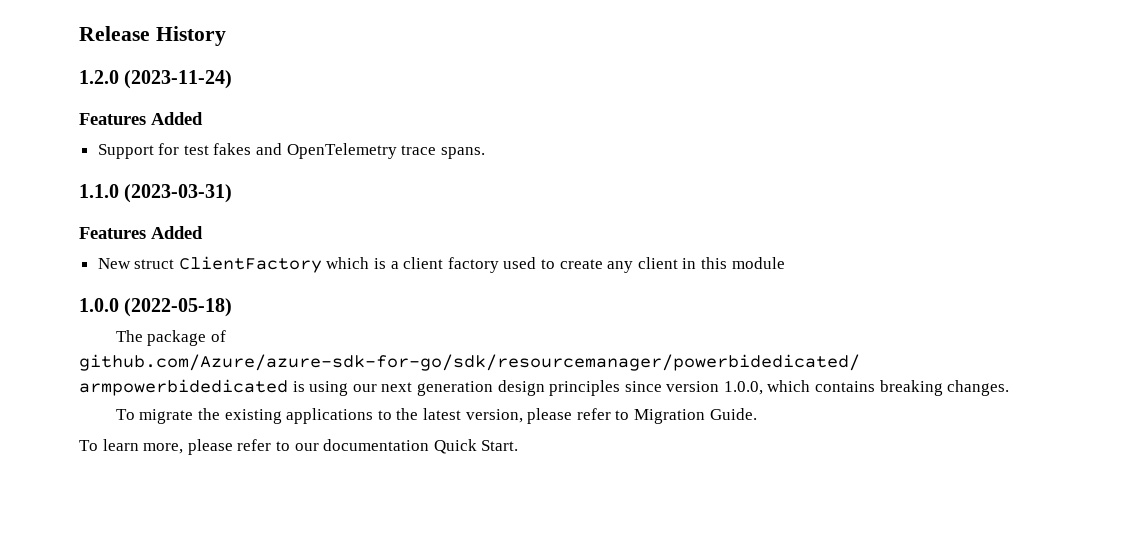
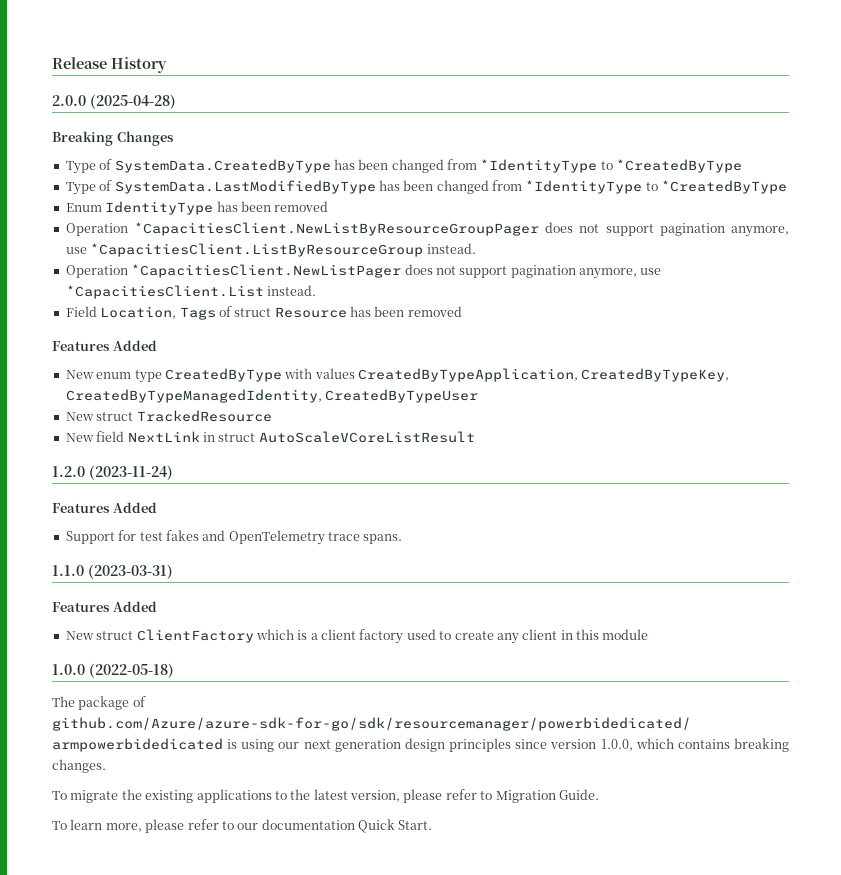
(226, 36) none -> [52,94,176,109] [52,131,174,146] [65,159,743,174] [65,180,788,195] [65,201,329,215] [65,222,790,237] [65,243,476,257] [65,264,662,279] [65,285,317,299] [65,306,462,320] [52,340,157,351] [65,368,730,383] [65,389,479,403] [65,410,272,422] [65,431,475,443] // 2.0.0 (2025-04-28) // Breaking Changes // Type of SystemData.CreatedByType has been changed from *IdentityType to *CreatedByType // Type of SystemData.LastModifiedByType has been changed from *IdentityType to *CreatedByType // Enum IdentityType has been removed // Operation *CapacitiesClient.NewListByResourceGroupPager does not support pagination anymore, use *CapacitiesClient.ListByResourceGroup instead. // Operation *CapacitiesClient.NewListPager does not support pagination anymore, use *CapacitiesClient.List instead. // Field Location, Tags of struct Resource has been removed // Features Added // New enum type CreatedByType with values CreatedByTypeApplication, CreatedByTypeKey, CreatedByTypeManagedIdentity, CreatedByTypeUser // New struct TrackedResource // New field NextLink in struct AutoScaleVCoreListResult

